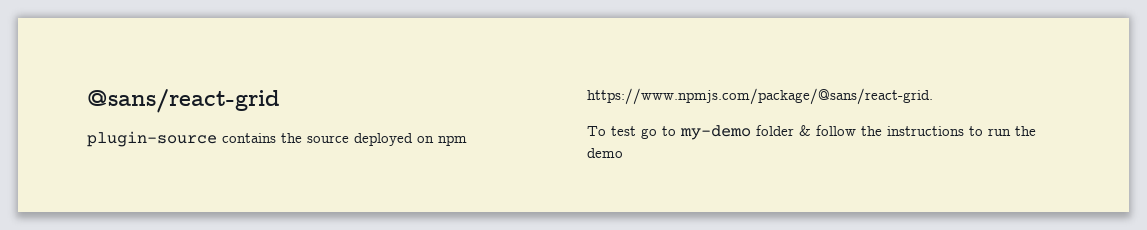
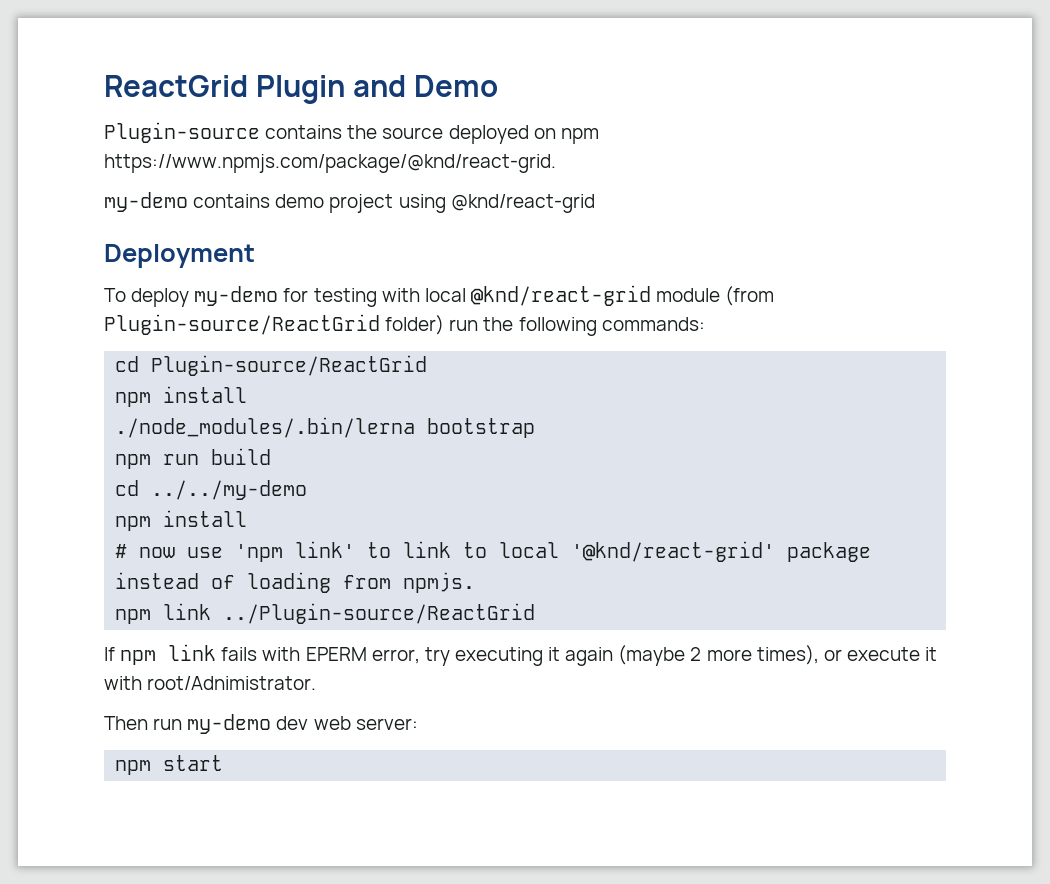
[87,89,280,113] [87,131,217,147] @sans/react-grid // plugin-source -> [104,75,498,104] [104,122,260,143] ReactGrid Plugin and Demo // Plugin-source
[587,88,933,105] [587,125,1036,140] [587,148,623,158] https://www.npmjs.com/package/@sans/react-grid. // To test go to my-demo folder & follow the instructions to run the demo -> [104,154,556,173] [104,192,595,213] [104,244,255,268] [104,285,775,307] [104,314,705,336] [115,355,428,376] [115,386,248,407] [115,417,536,438] [115,448,272,469] [115,480,308,500] [115,510,248,531] [115,541,872,562] [115,572,476,593] [115,603,536,624] [104,644,938,666] [104,676,317,690] [104,714,418,734] [115,755,224,775] https://www.npmjs.com/package/@knd/react-grid. // my-demo contains demo project using @knd/react-grid // Deployment // To deploy my-demo for testing with local @knd/react-grid module (from Plugin-source/ReactGrid folder) run the following commands: // cd Plugin-source/ReactGrid // npm install // ./node_modules/.bin/lerna bootstrap // npm run build // cd ../../my-demo // npm install // # now use 'npm link' to link to local '@knd/react-grid' package instead of loading from npmjs. // npm link ../Plugin-source/ReactGrid // If npm link fails with EPERM error, try executing it again (maybe 2 more times), or execute it with root/Adnimistrator. // Then run my-demo dev web server: // npm start

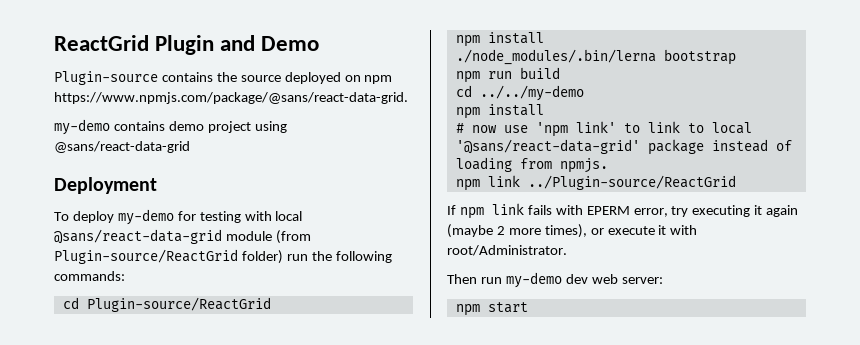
[104,154,556,173] https://www.npmjs.com/package/@knd/react-grid. -> [54,92,408,104] https://www.npmjs.com/package/@sans/react-data-grid.
[450,194,595,213] @knd/react-grid -> [54,141,190,153] @sans/react-data-grid
[470,285,651,306] @knd/react-grid -> [54,229,222,244] @sans/react-data-grid
[571,541,776,562] '@knd/react-grid' -> [455,139,640,154] '@sans/react-data-grid'
[147,676,317,690] root/Adnimistrator. -> [447,245,567,256] root/Administrator.

